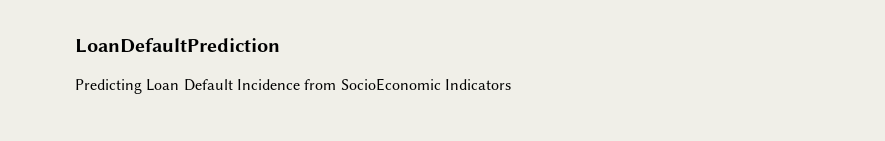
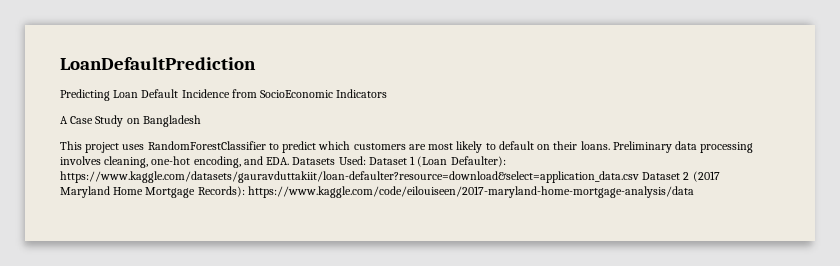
(511, 84) none -> [60,115,201,127] [60,141,754,153] [60,156,506,168] [60,171,720,183] [60,186,694,198] // A Case Study on Bangladesh // This project uses RandomForestClassifier to predict which customers are most likely to default on their loans. Preliminary data processing involves cleaning, one-hot encoding, and EDA. Datasets Used: Dataset 1 (Loan Defaulter): https://www.kaggle.com/datasets/gauravduttakiit/loan-defaulter?resource=download&select=application_data.csv Dataset 2 (2017 Maryland Home Mortgage Records): https://www.kaggle.com/code/eilouiseen/2017-maryland-home-mortgage-analysis/data

